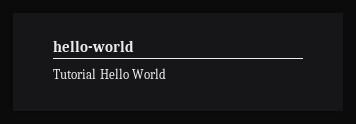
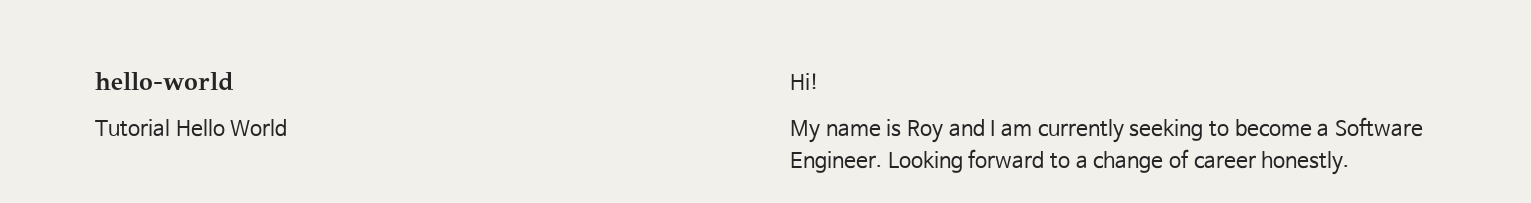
(167, 73) none -> [790,73,819,90] [790,117,1423,143] [790,149,1350,175] // Hi! // My name is Roy and I am currently seeking to become a Software Engineer. Looking forward to a change of career honestly.

